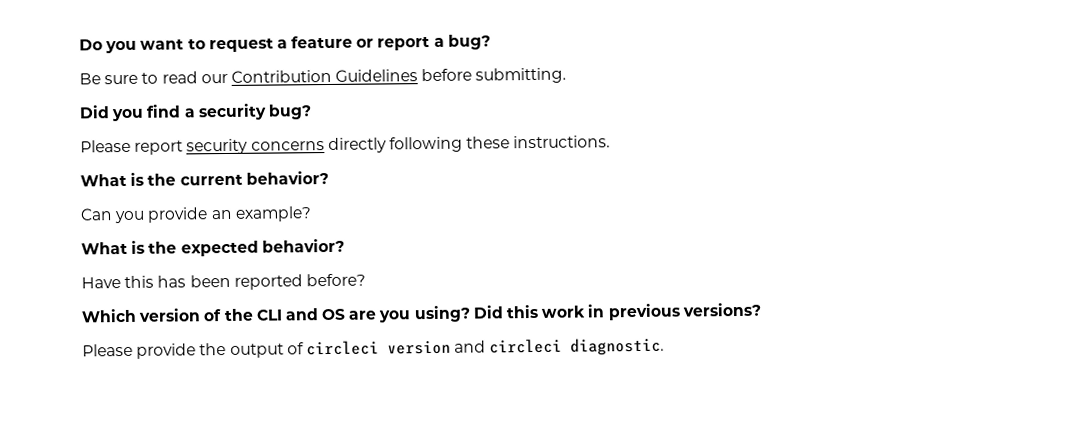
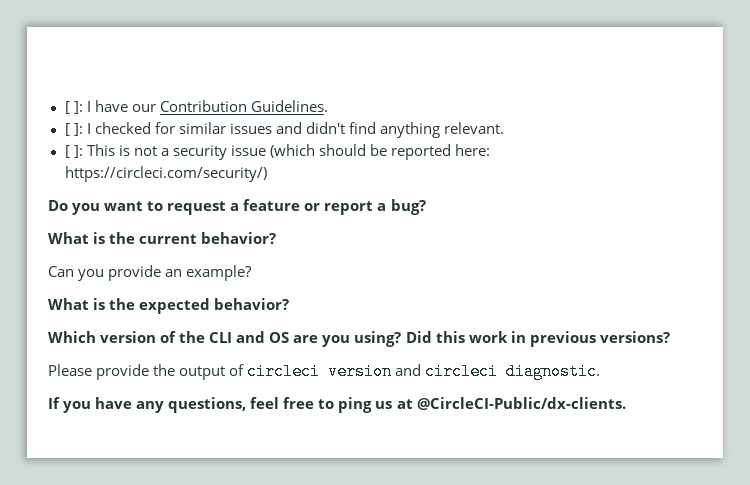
(79, 45) none -> [64,100,328,114] [64,122,505,138] [64,144,491,160] [64,166,267,182] [ ]: I have our Contribution Guidelines. // [ ]: I checked for similar issues and didn't find anything relevant. // [ ]: This is not a security issue (which should be reported here: https://circleci.com/security/) //
[79,67,567,85] [79,103,312,122] [80,135,611,155] // Be sure to read our Contribution Guidelines before submitting. // Did you find a security bug? // Please report security concerns directly following these instructions. -> (426, 207) none
[81,273,366,290] // Have this has been reported before? -> (290, 304) none
(665, 346) none -> [48,397,626,413] // If you have any questions, feel free to ping us at @CircleCI-Public/dx-clients.

